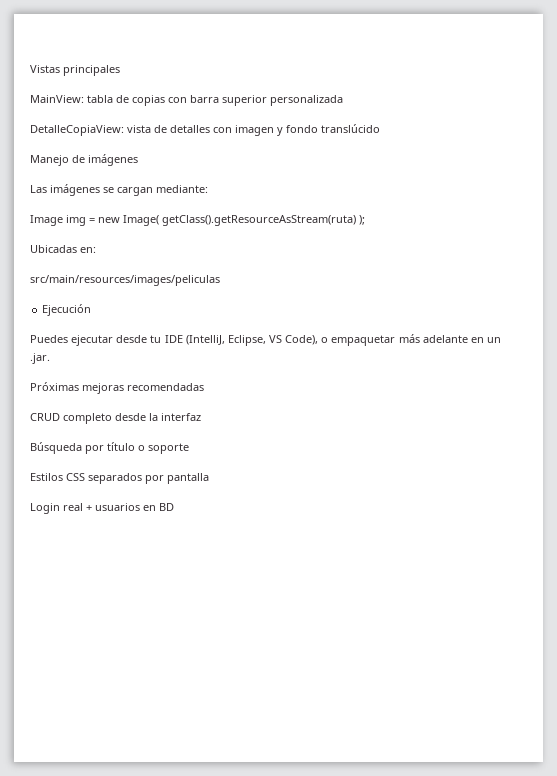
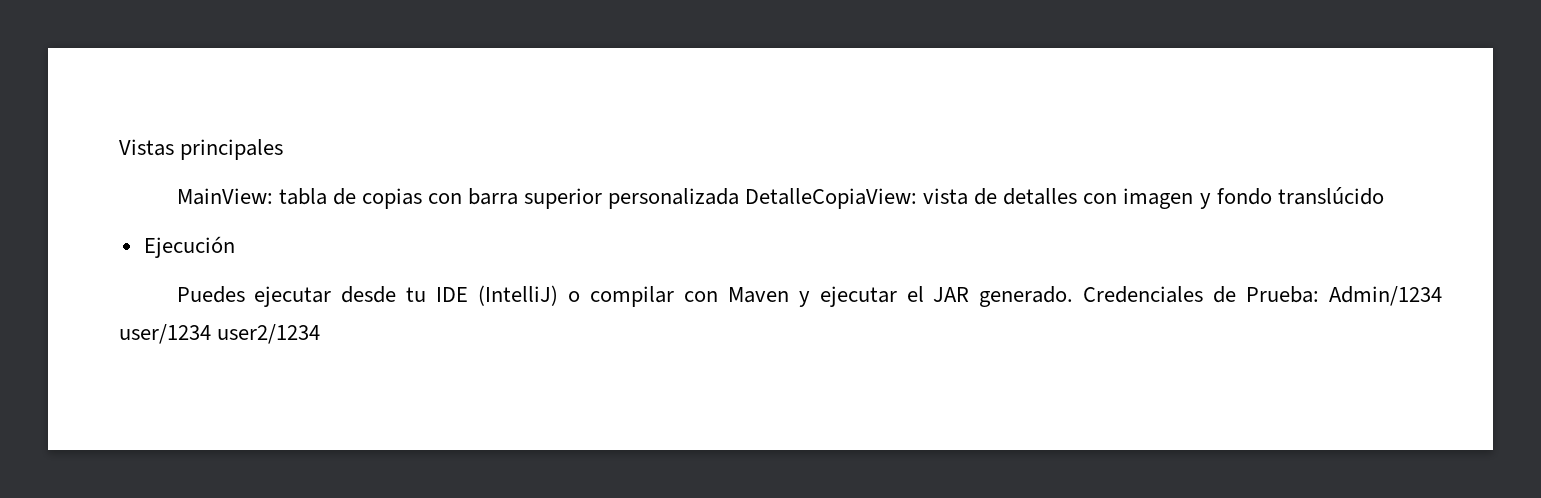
(343, 100) // -> (740, 198) none
[30,154,138,166] [30,184,208,196] [30,215,365,226] [30,245,96,253] [30,275,220,286] // Manejo de imágenes // Las imágenes se cargan mediante: // Image img = new Image( getClass().getResourceAsStream(ruta) ); // Ubicadas en: // src/main/resources/images/peliculas -> (1384, 196) none
[185,334,502,346] [30,353,50,364] [30,382,204,394] [30,413,201,424] [30,442,189,454] [30,473,209,484] [30,503,174,514] (IntelliJ, Eclipse, VS Code), o empaquetar más adelante en un .jar. // Próximas mejoras recomendadas // CRUD completo desde la interfaz // Búsqueda por título o soporte // Estilos CSS separados por pantalla // Login real + usuarios en BD -> [478,285,1442,307] [119,324,321,344] (IntelliJ) o compilar con Maven y ejecutar el JAR generado. Credenciales de Prueba: Admin/1234 user/1234 user2/1234

